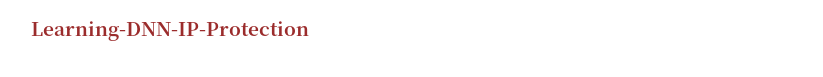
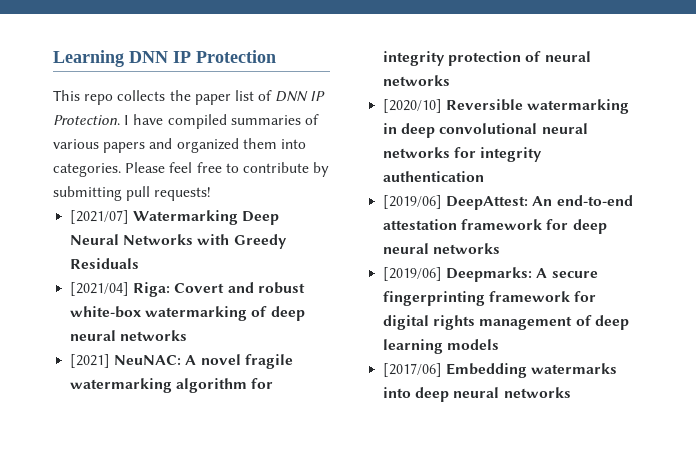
[31,21,309,41] Learning-DNN-IP-Protection -> [53,50,276,67] [53,90,326,105] [53,114,319,129] [53,138,306,153] [53,162,330,177] [53,186,212,201] [70,210,280,225] [70,234,287,249] [70,258,140,269] [70,282,305,297] [70,306,305,321] [70,330,188,341] [70,354,293,369] [70,378,274,393] [383,51,591,66] [383,75,451,86] [383,99,630,114] [383,123,588,138] [383,147,543,162] [383,171,485,182] [383,195,633,210] [383,219,607,234] [383,243,501,254] [383,267,598,282] [383,291,597,306] [383,315,629,330] [383,339,500,354] [383,363,618,378] [383,387,571,402] Learning DNN IP Protection // This repo collects the paper list of DNN IP Protection. I have compiled summaries of various papers and organized them into categories. Please feel free to contribute by submitting pull requests! // [2021/07] Watermarking Deep Neural Networks with Greedy Residuals // [2021/04] Riga: Covert and robust white-box watermarking of deep neural networks // [2021] NeuNAC: A novel fragile watermarking algorithm for integrity protection of neural networks // [2020/10] Reversible watermarking in deep convolutional neural networks for integrity authentication // [2019/06] DeepAttest: An end-to-end attestation framework for deep neural networks // [2019/06] Deepmarks: A secure fingerprinting framework for digital rights management of deep learning models // [2017/06] Embedding watermarks into deep neural networks

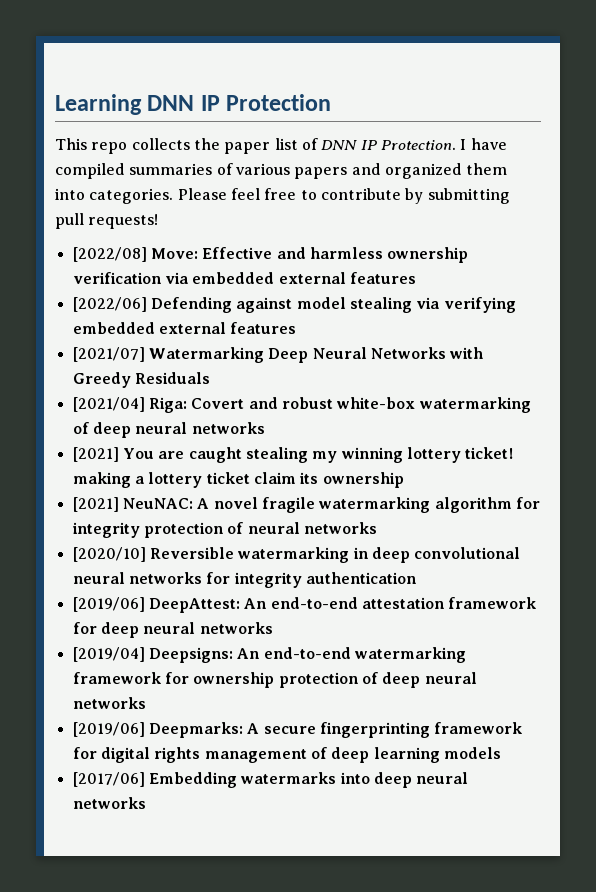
(212, 194) none -> [72,247,469,263] [72,272,416,284] [72,297,516,313] [72,322,297,334] // [2022/08] Move: Effective and harmless ownership verification via embedded external features // [2022/06] Defending against model stealing via verifying embedded external features
(188, 335) none -> [72,447,514,463] [72,472,404,488] // [2021] You are caught stealing my winning lottery ticket! making a lottery ticket claim its ownership
(501, 248) none -> [72,647,466,663] [72,672,477,688] [72,697,146,709] // [2019/04] Deepsigns: An end-to-end watermarking framework for ownership protection of deep neural networks

